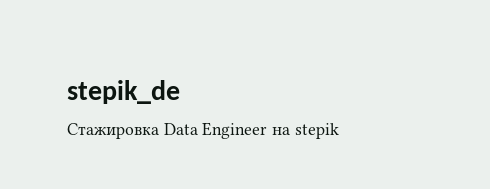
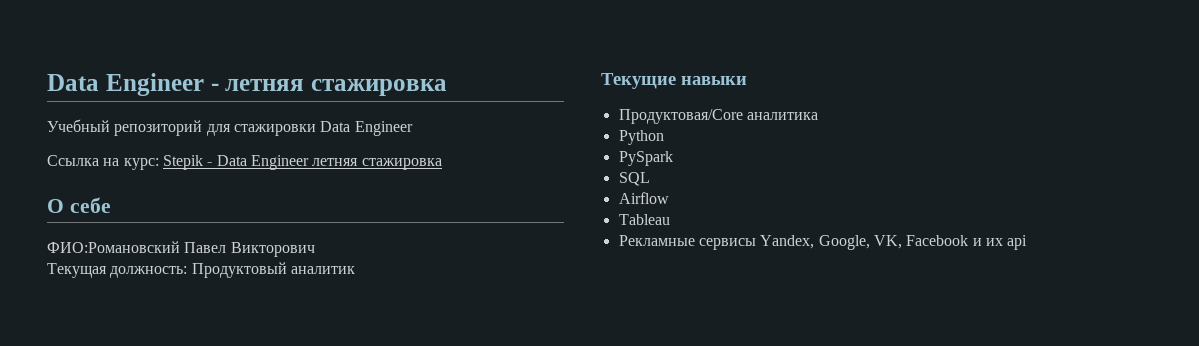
[67,80,180,104] [67,122,339,139] stepik_de // Стажировка Data Engineer на stepik -> [47,73,447,96] [47,119,413,136] [47,155,442,170] [47,197,111,213] [47,241,315,257] [47,262,355,278] [601,73,747,89] [618,109,818,124] [618,130,664,145] [618,151,673,166] [618,172,650,186] [618,192,669,204] [618,214,670,225] [618,235,1028,250] Data Engineer - летняя стажировка // Учебный репозиторий для стажировки Data Engineer // Ссылка на курс: Stepik - Data Engineer летняя стажировка // О себе // ФИО:Романовский Павел Викторович // Текущая должность: Продуктовый аналитик // Текущие навыки // Продуктовая/Core аналитика // Python // PySpark // SQL // Airflow // Tableau // Рекламные сервисы Yandex, Google, VK, Facebook и их api

